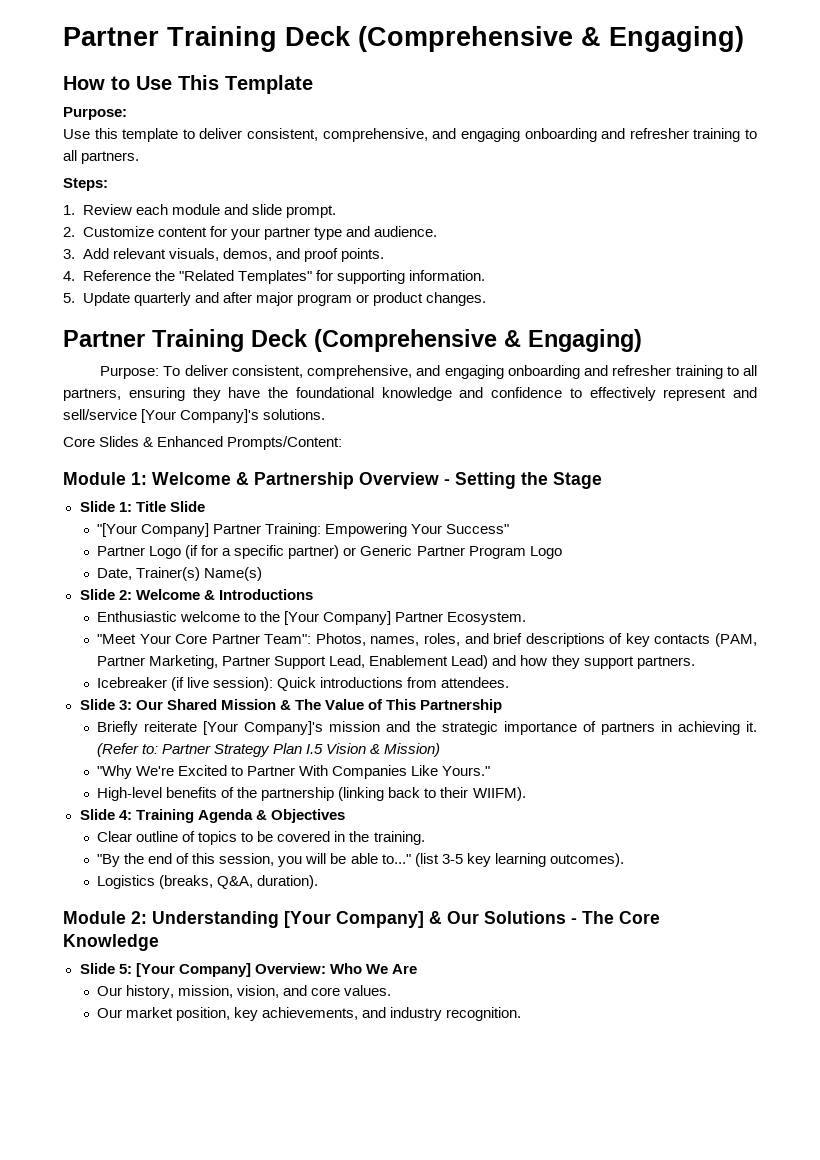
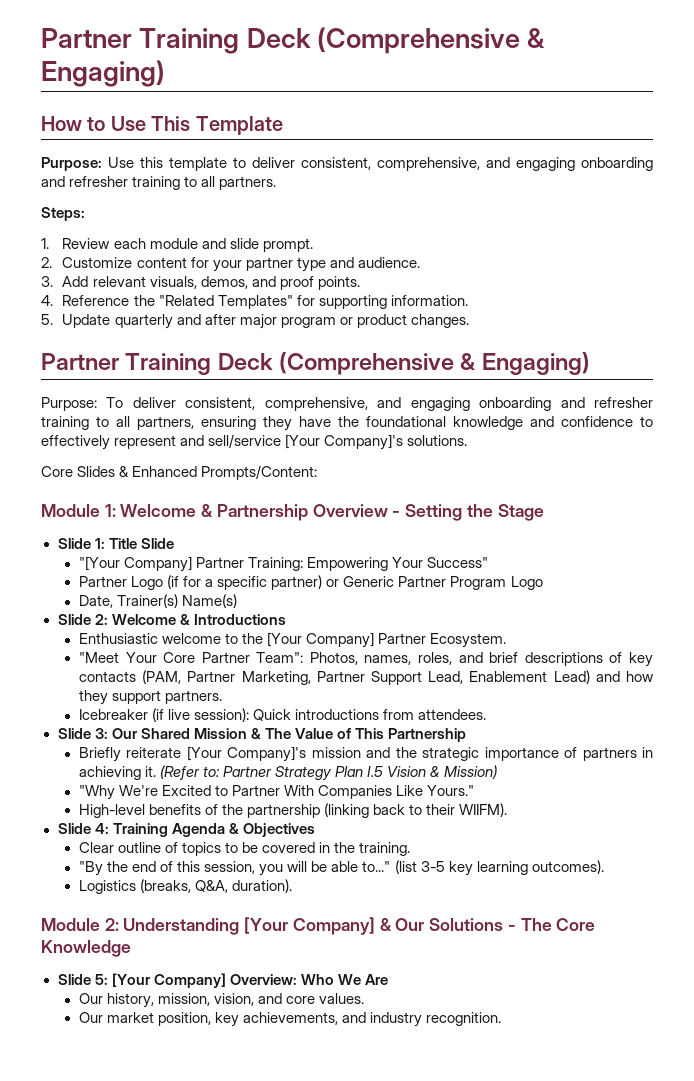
(127, 113) // -> (102, 164) none

